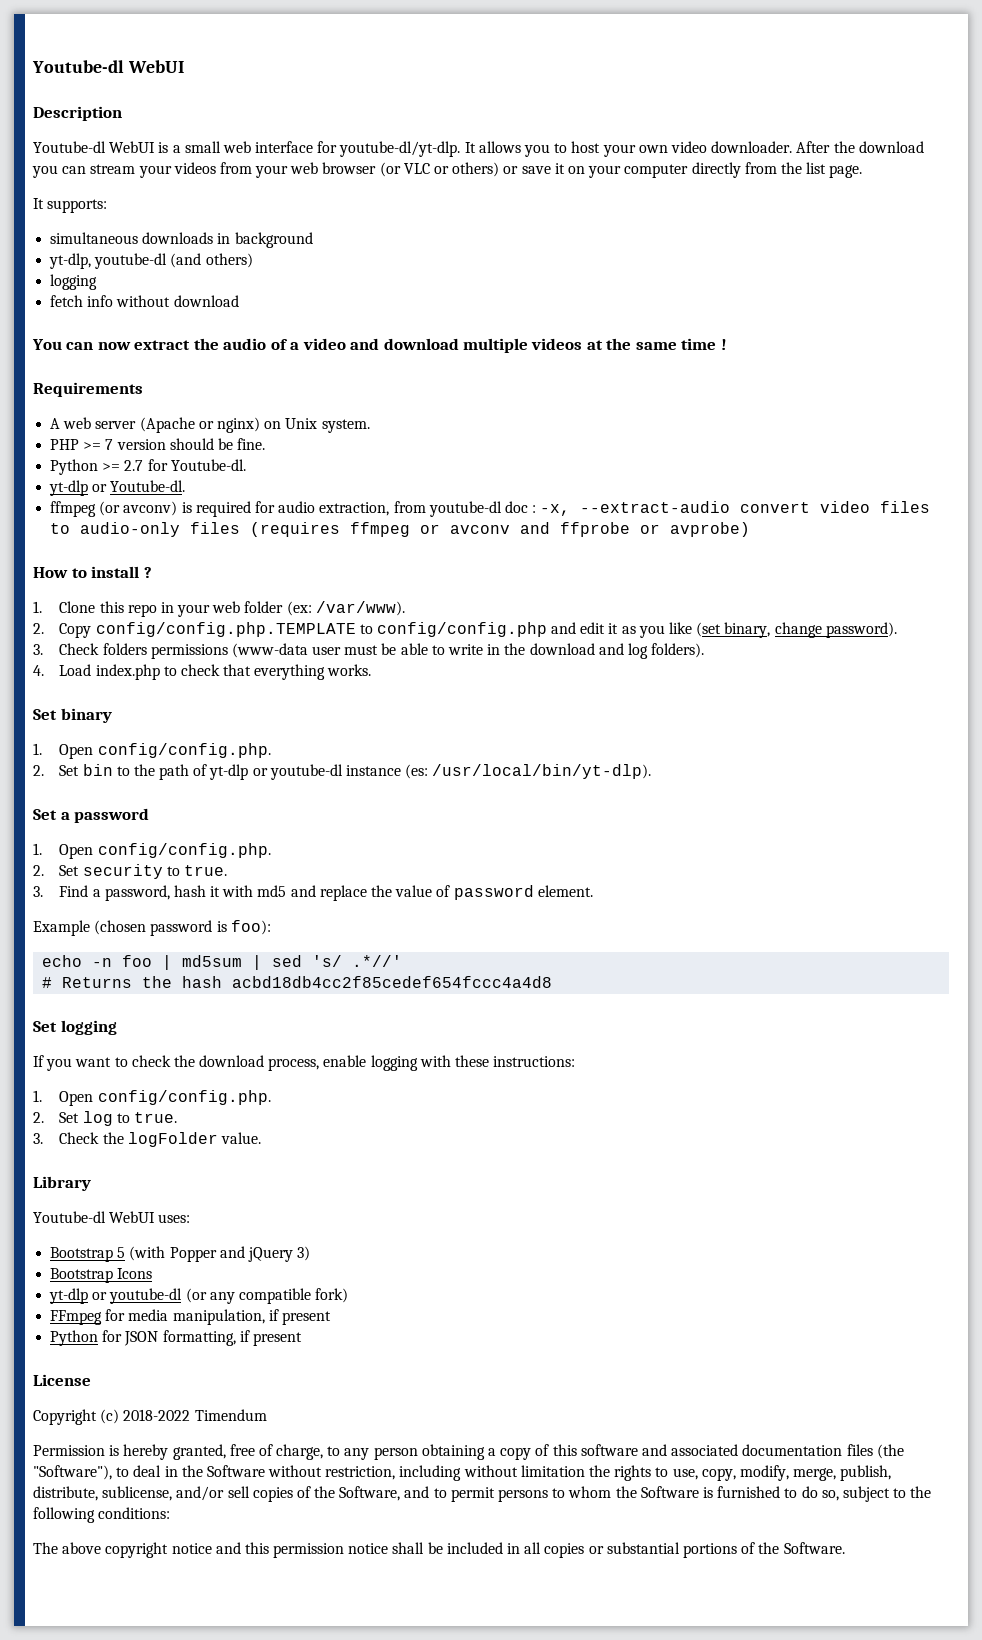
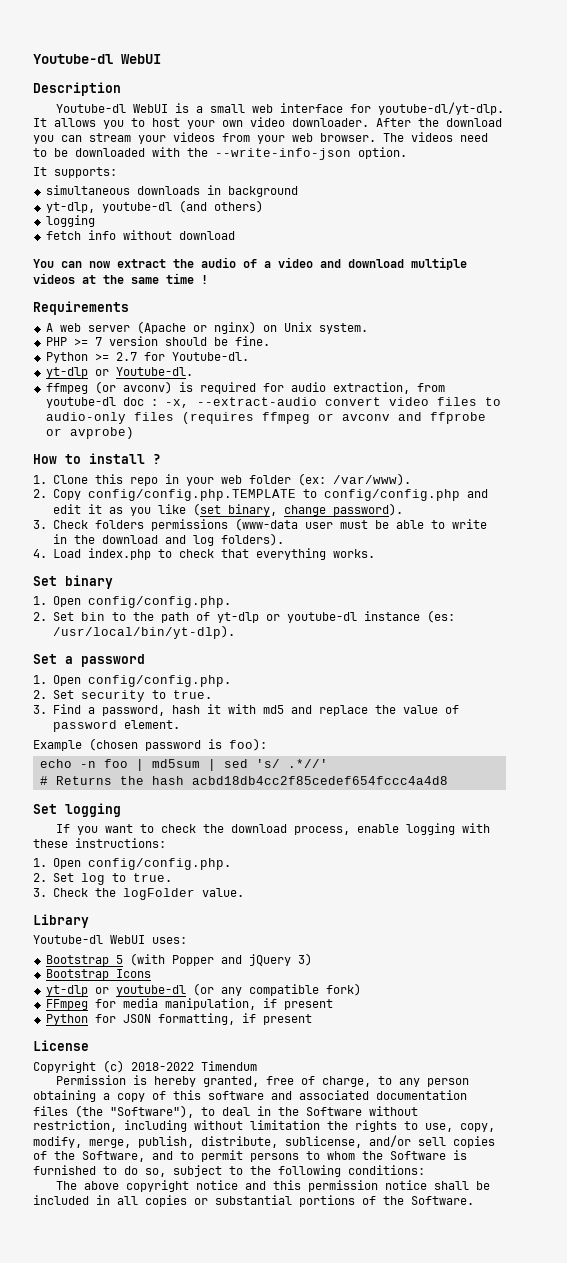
[322,162,863,178] browser (or VLC or others) or save it on your computer directly from the list page. -> [320,132,488,142] [33,147,407,160] browser. The videos need to be downloaded with the --write-info-json option.

